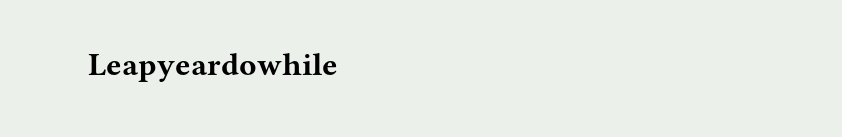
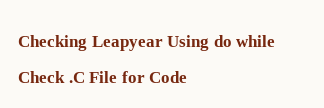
[88,53,338,82] Leapyeardowhile -> [18,35,276,51] [18,71,188,83] Checking Leapyear Using do while // Check .C File for Code

